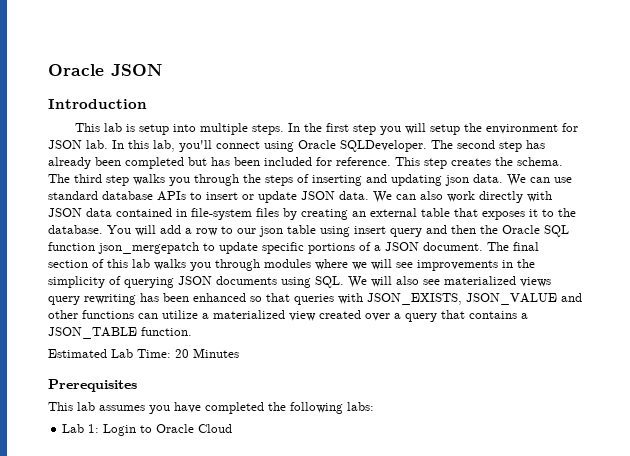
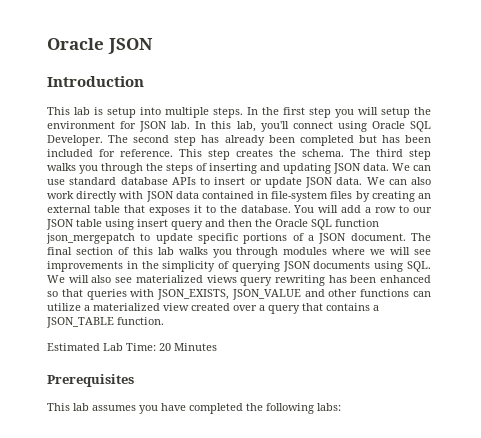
[340,140,427,152] SQLDeveloper. -> [409,121,431,132] [47,135,103,146] SQL Developer.
[445,175,469,186] json -> [333,163,361,174] JSON
[259,226,283,237] json -> [46,219,74,230] JSON
[62,424,233,436] // Lab 1: Login to Oracle Cloud -> (341, 407) none

